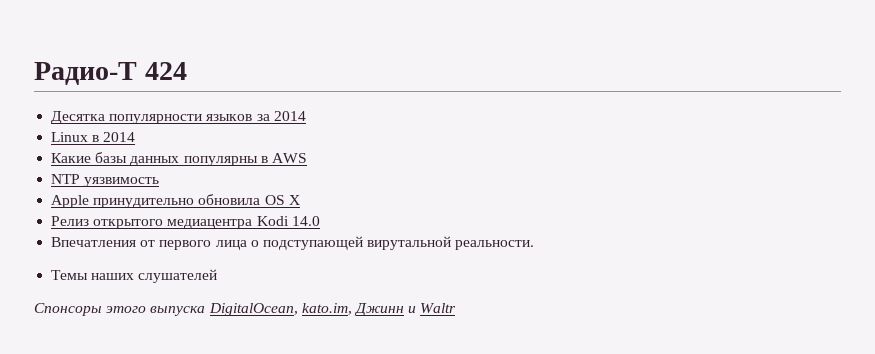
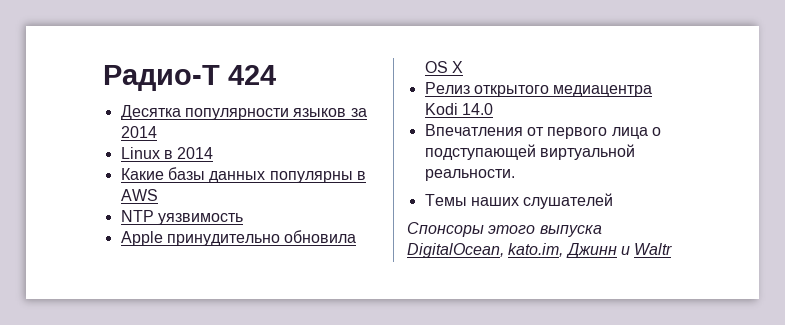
[367,236,452,250] вирутальной -> [539,144,635,160] виртуальной

